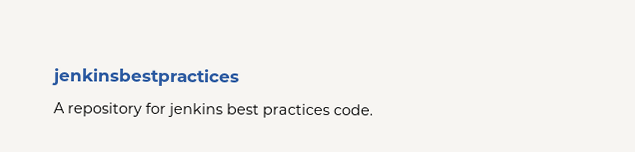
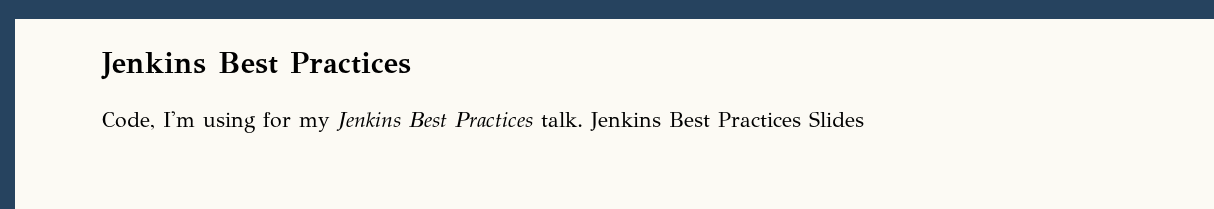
[51,68,240,87] [53,102,373,119] jenkinsbestpractices // A repository for jenkins best practices code. -> [101,52,411,80] [102,111,864,133] Jenkins Best Practices // Code, I'm using for my Jenkins Best Practices talk. Jenkins Best Practices Slides

